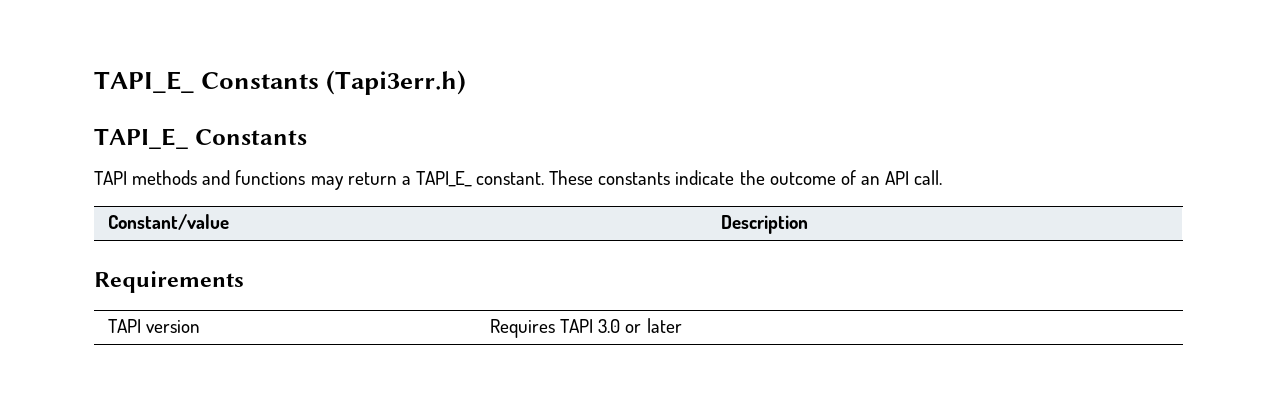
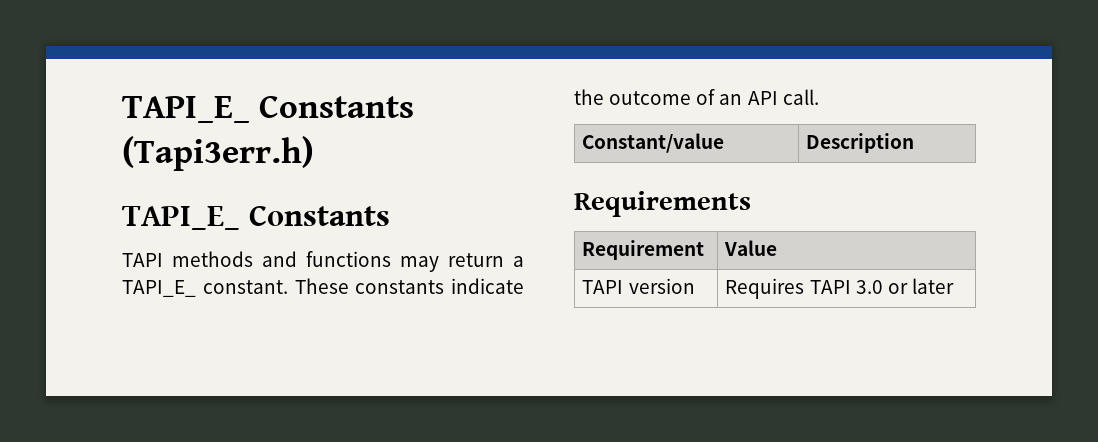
(244, 282) none -> [582,240,705,260] [724,240,778,256] // Requirement | Value

